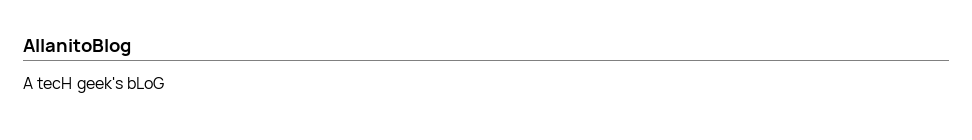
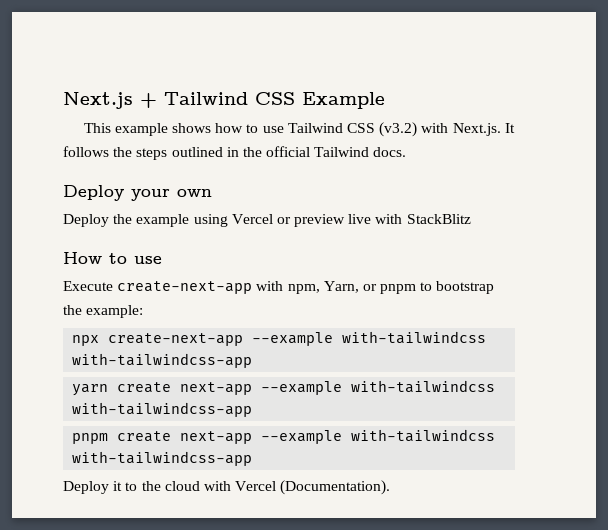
[23,39,131,56] [23,77,164,93] AllanitoBlog // A tecH geek's bLoG -> [63,92,385,109] [83,122,515,137] [63,146,407,160] [63,185,212,201] [63,214,471,227] [63,252,162,264] [63,281,495,294] [63,305,144,318] [72,331,487,346] [72,353,253,368] [72,380,496,396] [72,402,253,417] [72,429,496,444] [72,451,253,466] [63,480,391,495] Next.js + Tailwind CSS Example // This example shows how to use Tailwind CSS (v3.2) with Next.js. It follows the steps outlined in the official Tailwind docs. // Deploy your own // Deploy the example using Vercel or preview live with StackBlitz // How to use // Execute create-next-app with npm, Yarn, or pnpm to bootstrap the example: // npx create-next-app --example with-tailwindcss with-tailwindcss-app // yarn create next-app --example with-tailwindcss with-tailwindcss-app // pnpm create next-app --example with-tailwindcss with-tailwindcss-app // Deploy it to the cloud with Vercel (Documentation).

